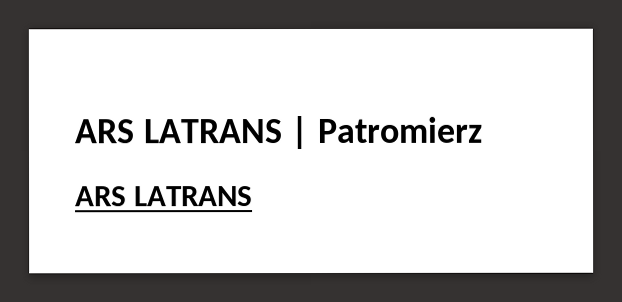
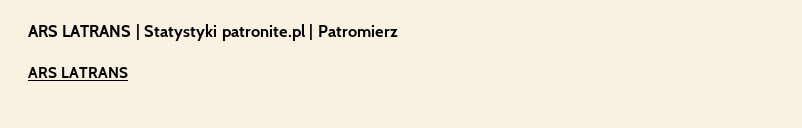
(309, 133) none -> [144,24,314,41] Statystyki patronite.pl |

